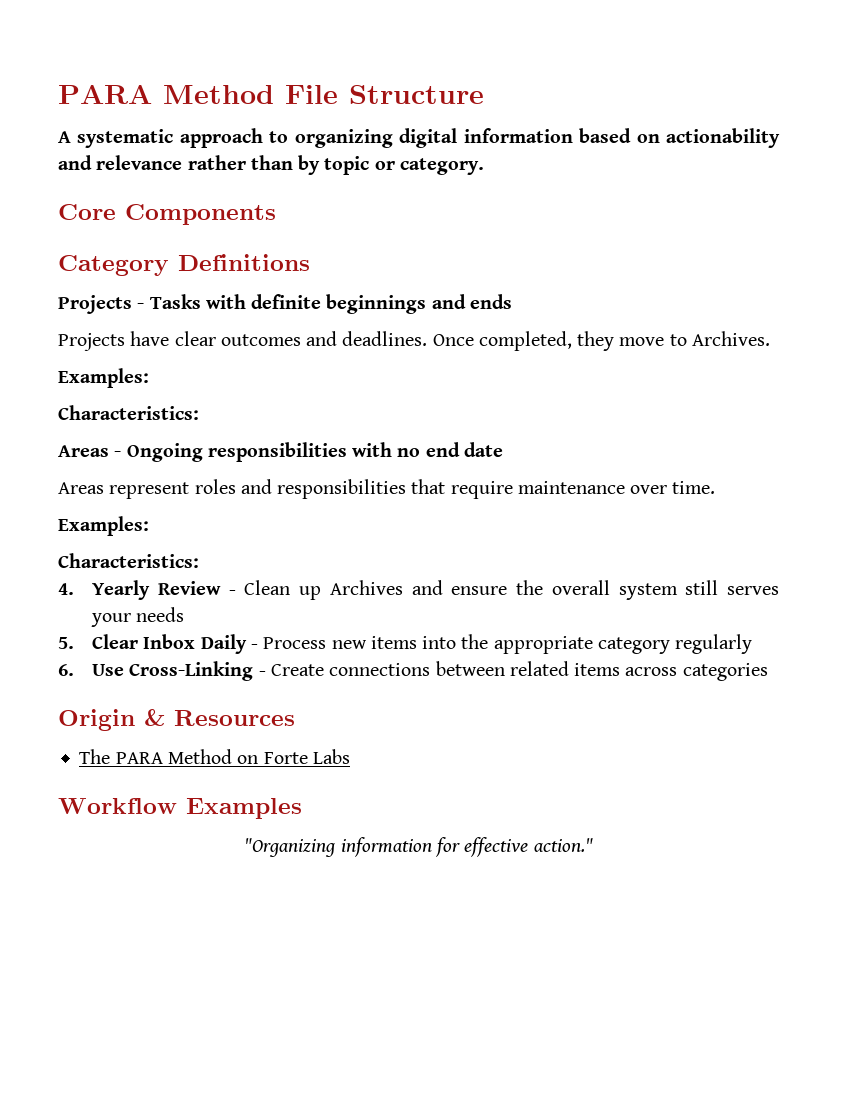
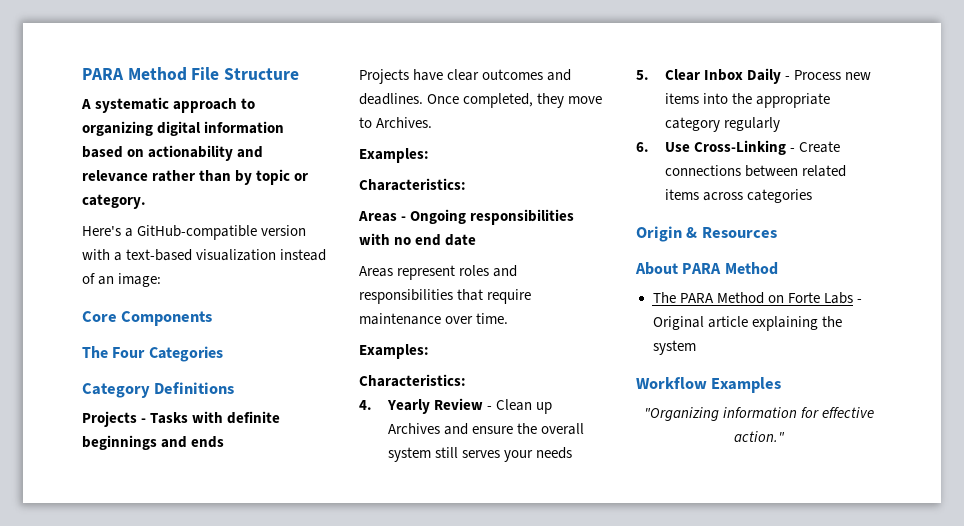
(484, 166) none -> [82,225,307,240] [82,249,327,261] [82,273,162,287] // Here's a GitHub-compatible version with a text-based visualization instead of an image:
(276, 214) none -> [82,346,223,362] // The Four Categories
(295, 718) none -> [635,262,778,275] // About PARA Method
(350, 756) none -> [856,299,862,303] [652,316,842,331] [652,340,696,355] - Original article explaining the system

